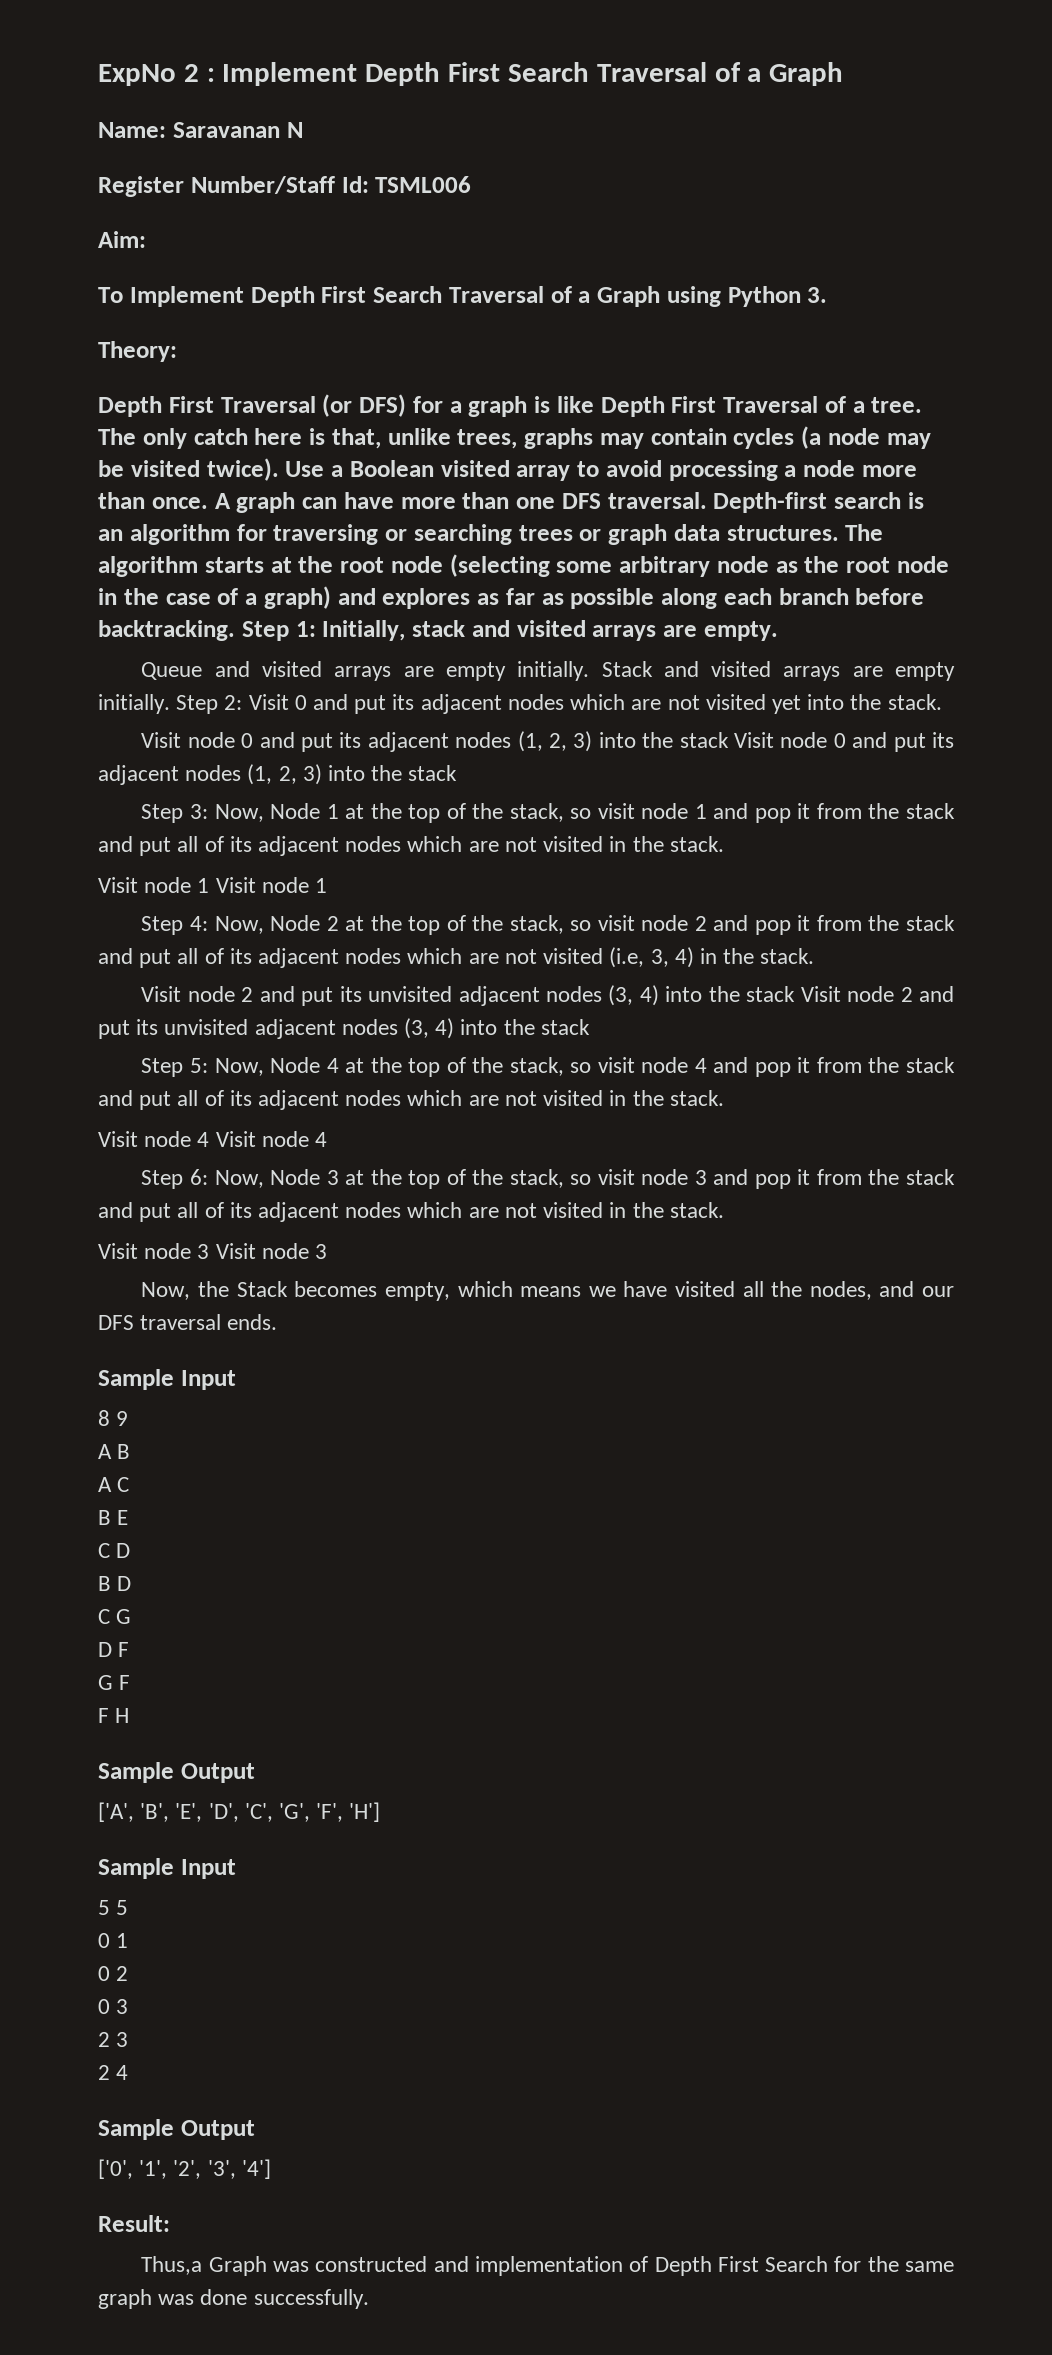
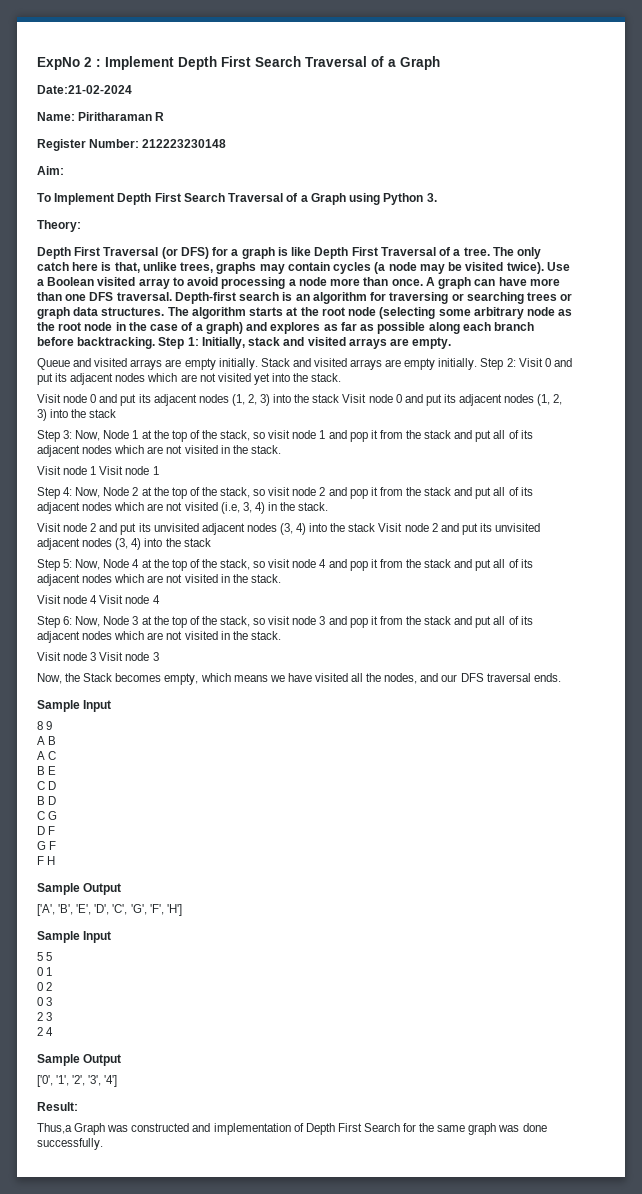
(844, 74) none -> [37,85,132,94] // Date:21-02-2024
[172,122,303,138] Saravanan N -> [78,112,165,121] Piritharaman R
[190,176,472,194] Number/Staff Id: TSML006 -> [89,139,227,148] Number: 212223230148

